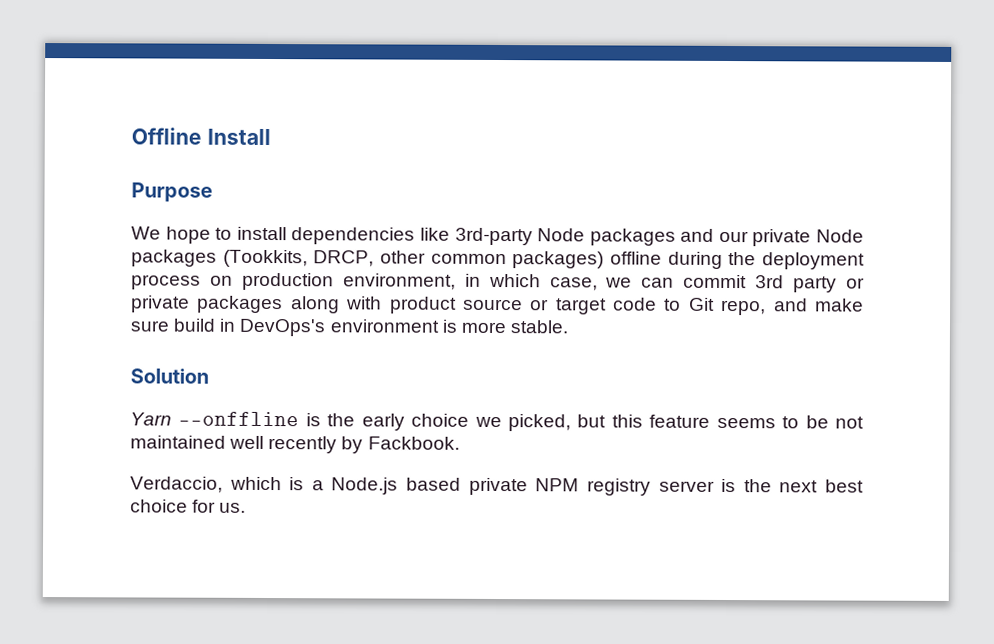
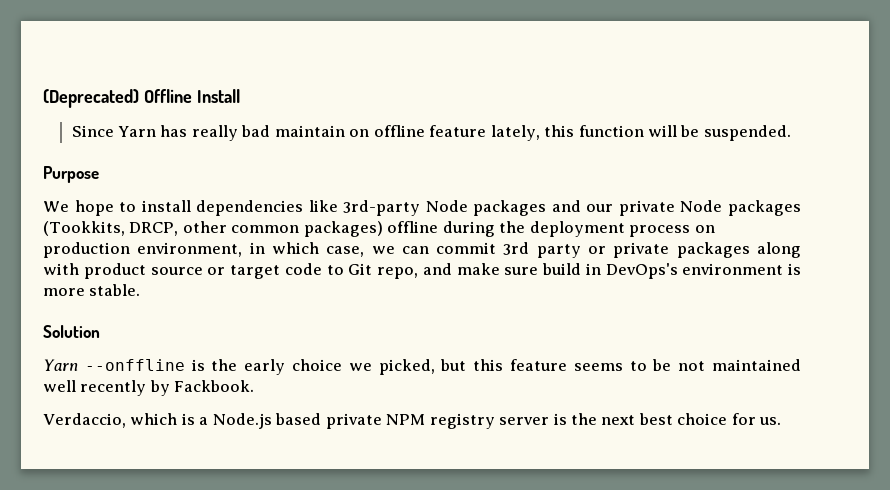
(131, 136) none -> [43,89,139,108] (Deprecated)
(271, 137) none -> [71,125,791,141] // Since Yarn has really bad maintain on offline feature lately, this function will be suspended.

